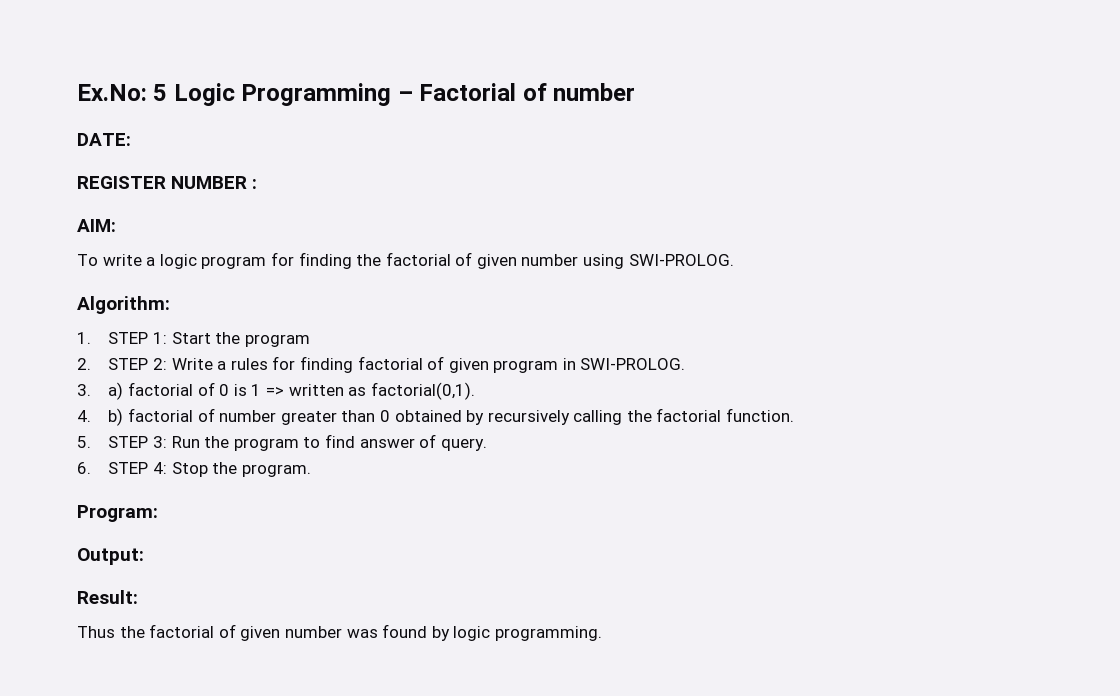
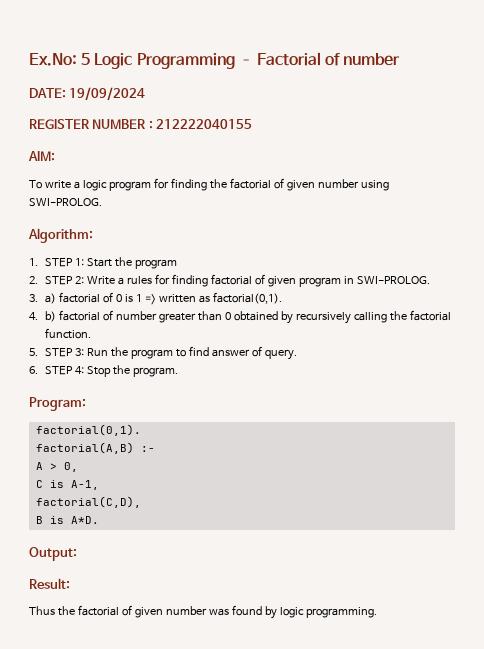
(131, 139) none -> [69,87,146,101] 19/09/2024
(258, 184) none -> [156,119,253,129] 212222040155
(158, 513) none -> [35,424,141,436] [35,442,155,454] [35,462,78,472] [35,480,99,490] [35,496,141,508] [35,516,99,524] // factorial(0,1). // factorial(A,B) :- // A > 0, // C is A-1, // factorial(C,D), // B is A*D.

